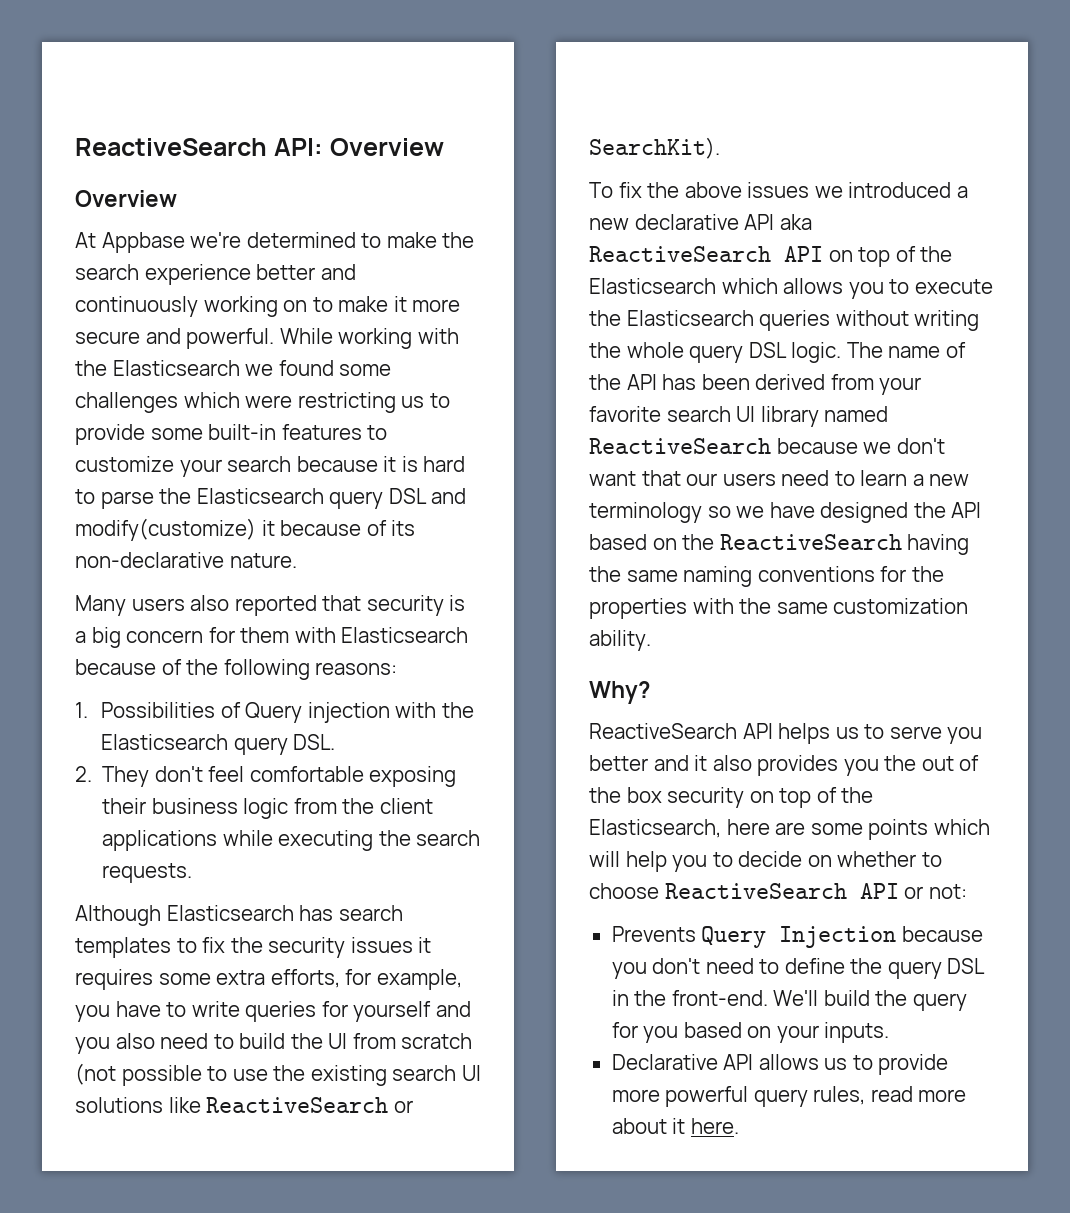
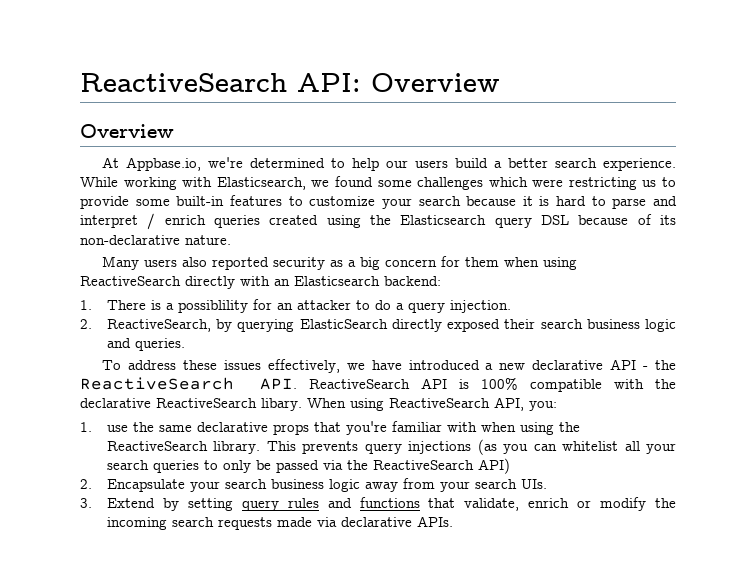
[101,232,185,253] Appbase -> [126,157,202,171] Appbase.io,
[386,232,475,248] [75,264,356,285] [75,296,461,317] [75,328,275,349] make the search experience better and continuously working on to make it more secure and powerful. -> [352,158,676,171] help our users build a better search experience.
[75,360,240,376] the Elasticsearch -> [216,177,306,190] Elasticsearch,
(154, 500) none -> [653,196,677,206] [80,213,361,230] and interpret / enrich queries created using
[431,488,467,504] [75,518,275,541] and modify(customize) it -> (569, 220) none
[322,595,466,616] that security is -> [273,257,344,270] security as
[294,627,469,643] [75,659,398,680] [75,702,474,723] [101,734,336,755] [75,766,457,787] [102,798,433,819] [102,830,481,851] [102,863,193,883] [75,905,403,926] [75,937,432,958] [75,969,462,990] [75,1001,471,1022] [75,1033,473,1054] [75,1063,481,1086] [75,1097,413,1113] [589,137,720,159] [589,182,843,198] with Elasticsearch because of the following reasons: // 1. Possibilities of Query injection with the Elasticsearch query DSL. // 2. They don't feel comfortable exposing their business logic from the client applications while executing the search requests. // Although Elasticsearch has search templates to fix the security issues it requires some extra efforts, for example, you have to write queries for yourself and you also need to build the UI from scratch (not possible to use the existing search UI solutions like ReactiveSearch or SearchKit). // To fix the above issues we -> [504,257,578,270] [80,276,441,289] [80,299,512,313] [80,319,676,332] [107,338,186,351] [102,359,402,373] when using ReactiveSearch directly with an Elasticsearch backend: // 1. There is a possiblility for an attacker to do a query injection. // 2. ReactiveSearch, by querying ElasticSearch directly exposed their search business logic and queries. // To address these issues effectively, we have
[779,214,812,230] [589,246,953,267] [589,278,993,299] [589,310,980,331] [589,342,966,363] [589,374,922,395] [589,406,889,427] [589,438,945,454] [589,470,970,486] [589,502,982,523] [589,534,970,555] [589,566,944,587] [589,598,969,619] [589,630,651,651] [589,681,650,704] [589,723,983,744] [589,755,980,776] [589,787,874,808] [589,819,990,840] [589,851,942,872] [589,883,967,899] [611,926,983,948] [611,958,986,979] [611,990,967,1011] [611,1022,890,1043] [611,1054,949,1075] [611,1086,967,1107] [611,1118,739,1134] aka ReactiveSearch API on top of the Elasticsearch which allows you to execute the Elasticsearch queries without writing the whole query DSL logic. The name of the API has been derived from your favorite search UI library named ReactiveSearch because we don't want that our users need to learn a new terminology so we have designed the API based on the ReactiveSearch having the same naming conventions for the properties with the same customization ability. // Why? // ReactiveSearch API helps us to serve you better and it also provides you the out of the box security on top of the Elasticsearch, here are some points which will help you to decide on whether to choose ReactiveSearch API or not: // Prevents Query Injection because you don't need to define the query DSL in the front-end. We'll build the query for you based on your inputs. // Declarative API allows us to provide more powerful query rules, read more about it here. -> [643,360,676,370] [80,377,676,392] [80,397,557,411] [80,421,581,435] [107,439,677,455] [107,458,511,474] [80,478,548,492] [80,497,677,511] [107,516,454,530] - the ReactiveSearch API. ReactiveSearch API is 100% compatible with the declarative ReactiveSearch libary. When using ReactiveSearch API, you: // 1. use the same declarative props that you're familiar with when using the ReactiveSearch library. This prevents query injections (as you can whitelist all your search queries to only be passed via the ReactiveSearch API) // 2. Encapsulate your search business logic away from your search UIs. // 3. Extend by setting query rules and functions that validate, enrich or modify the incoming search requests made via declarative APIs.

